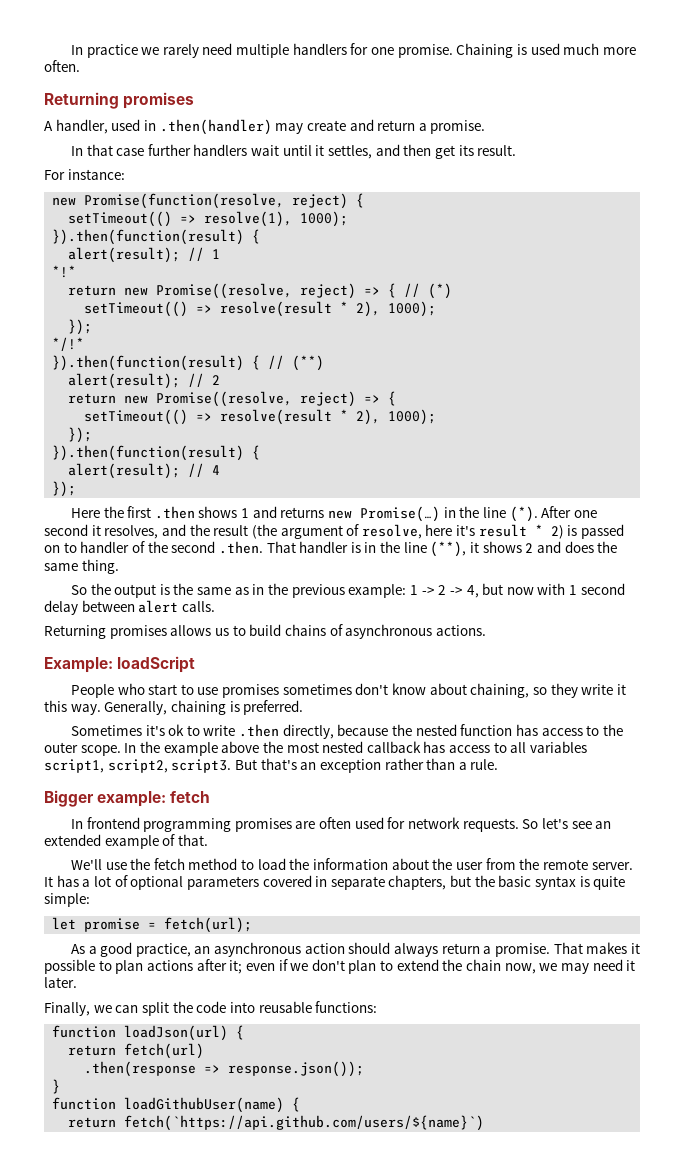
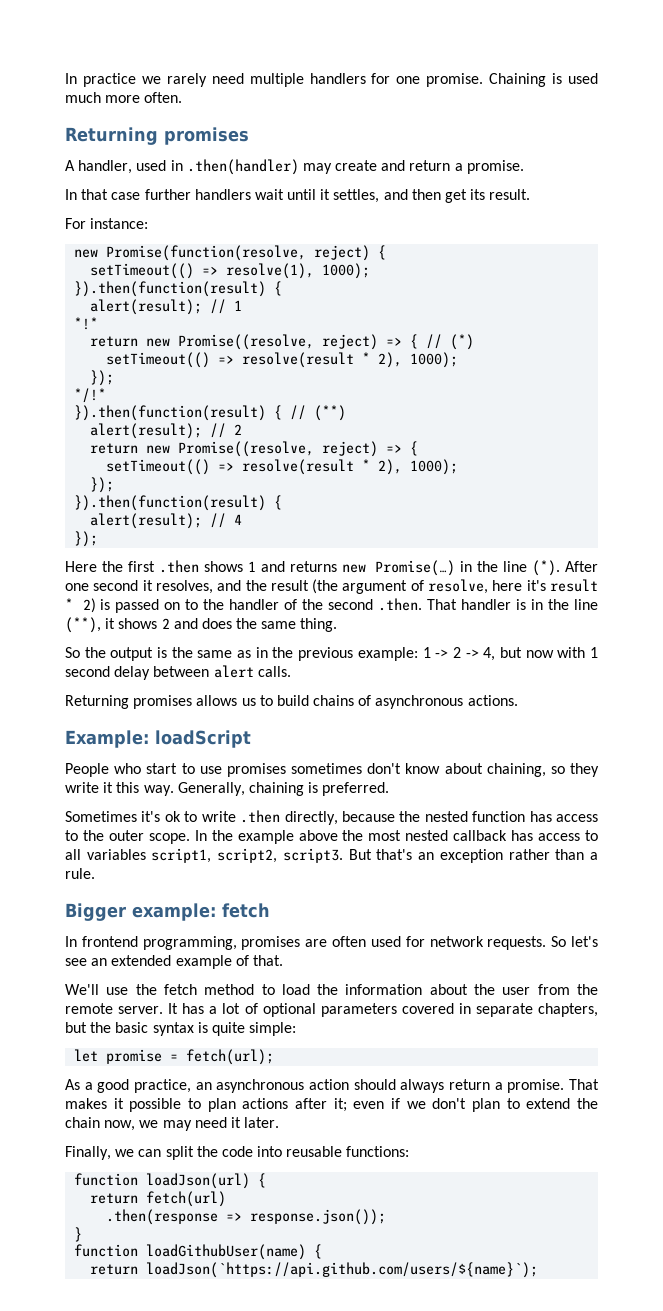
(77, 547) none -> [203,599,225,610] the
[143,818,232,832] programming -> [142,936,237,950] programming,
[124,1115,485,1131] fetch(`https://api.github.com/users/${name}`) -> [146,1262,539,1278] loadJson(`https://api.github.com/users/${name}`);

